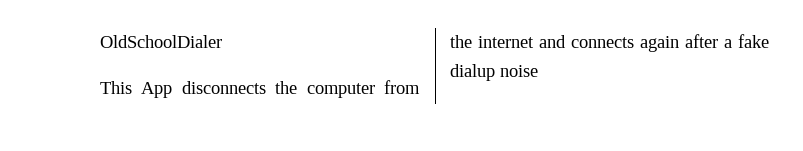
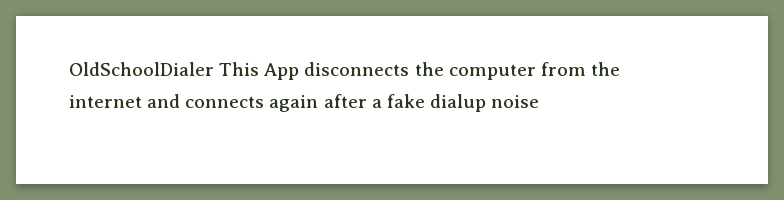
(222, 41) // -> (214, 69) none

